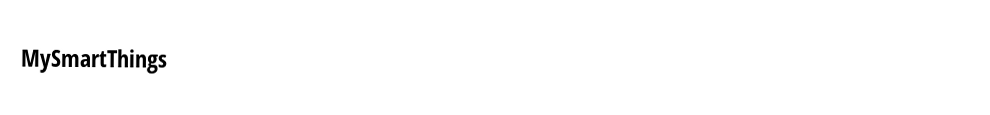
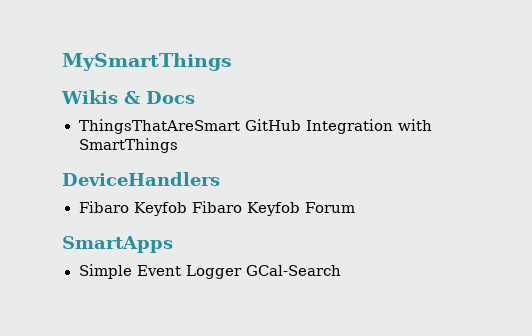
(168, 61) none -> [61,90,195,104] [78,119,432,134] [78,138,178,153] [62,172,220,186] [78,201,355,216] [62,236,173,253] [78,264,341,279] // Wikis & Docs // ThingsThatAreSmart GitHub Integration with SmartThings // DeviceHandlers // Fibaro Keyfob Fibaro Keyfob Forum // SmartApps // Simple Event Logger GCal-Search

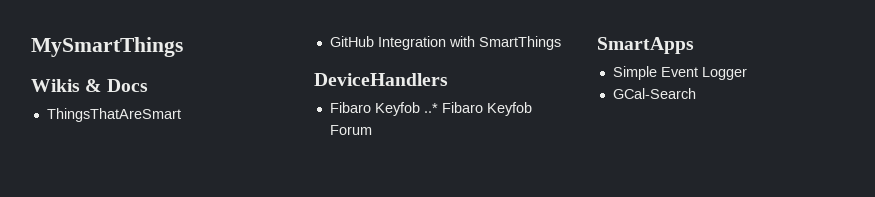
(240, 126) none -> (181, 115) //
(187, 209) none -> [423,103,438,113] ..*
(242, 272) none -> (747, 73) //

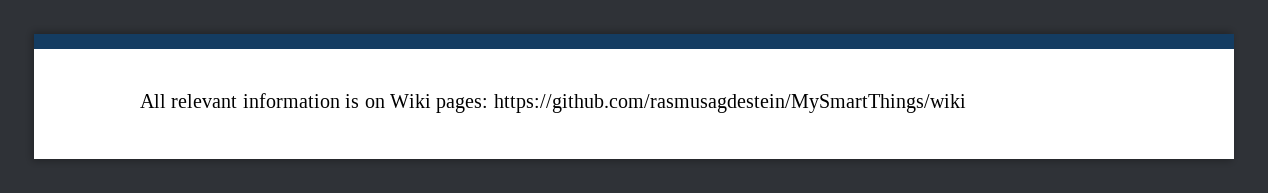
[31,37,183,57] [31,79,148,92] [46,108,181,122] [329,36,561,50] [314,73,448,86] [329,102,532,116] [329,125,372,135] [597,37,694,54] [612,66,747,80] [612,88,696,99] MySmartThings // Wikis & Docs // ThingsThatAreSmart // GitHub Integration with SmartThings // DeviceHandlers // Fibaro Keyfob ..* Fibaro Keyfob Forum // SmartApps // Simple Event Logger // GCal-Search -> [140,93,966,113] All relevant information is on Wiki pages: https://github.com/rasmusagdestein/MySmartThings/wiki

